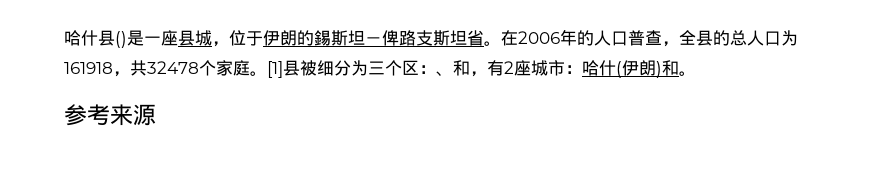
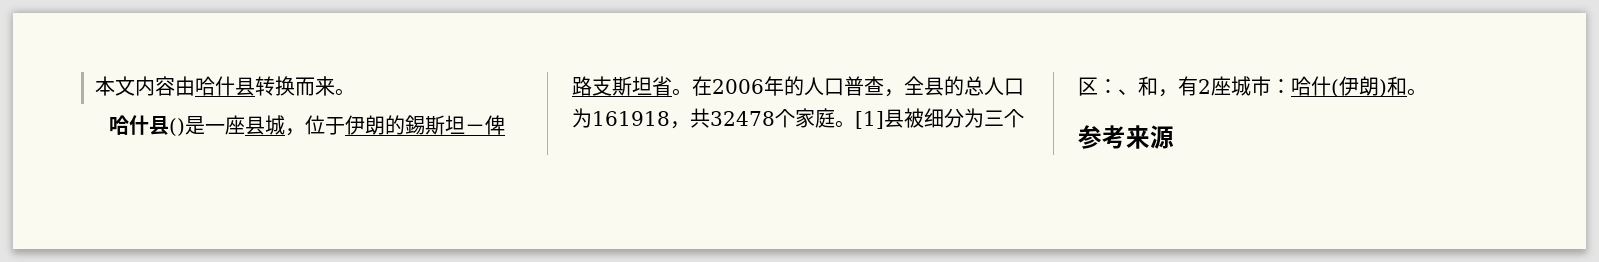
(64, 38) none -> [94,76,355,96] 本文内容由哈什县转换而来。 //

